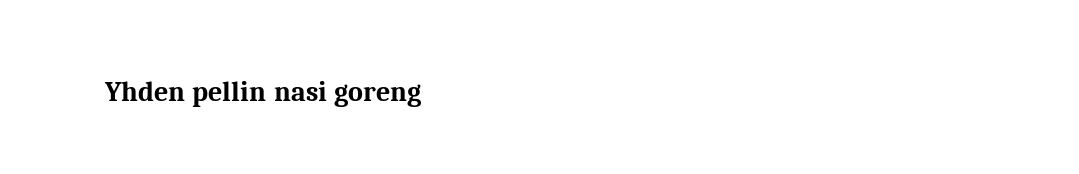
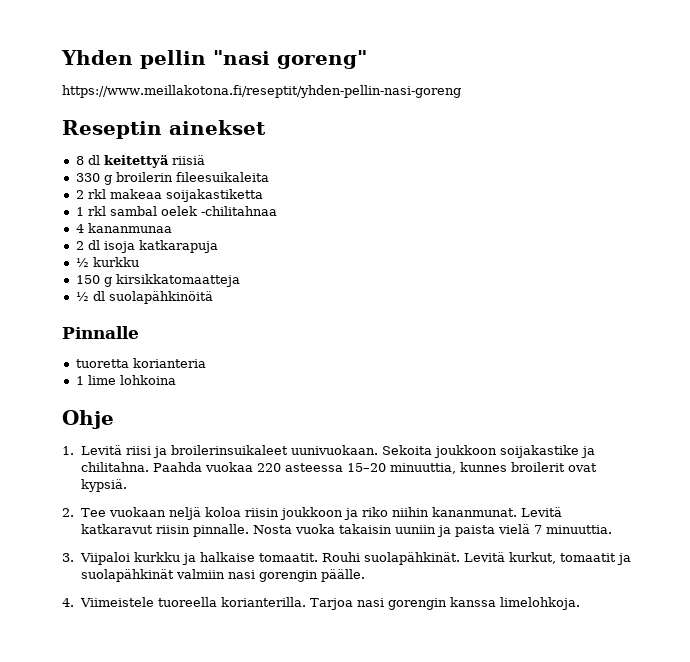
[273,81,422,107] nasi goreng -> [213,50,367,69] [62,85,461,98] [62,120,266,139] [75,155,205,168] [75,172,269,185] [75,189,263,202] [75,206,277,216] [75,223,172,233] [75,240,218,253] [75,257,139,267] [75,274,240,287] [75,291,213,304] [62,326,139,339] [75,358,206,368] [75,375,176,385] [62,410,114,429] [62,445,596,458] [81,462,598,474] [81,479,128,492] [62,507,563,520] [81,524,613,537] [62,552,632,565] [81,569,366,582] [62,597,581,610] "nasi goreng" // https://www.meillakotona.fi/reseptit/yhden-pellin-nasi-goreng // Reseptin ainekset // 8 dl keitettyä riisiä // 330 g broilerin fileesuikaleita // 2 rkl makeaa soijakastiketta // 1 rkl sambal oelek -chilitahnaa // 4 kananmunaa // 2 dl isoja katkarapuja // ½ kurkku // 150 g kirsikkatomaatteja // ½ dl suolapähkinöitä // Pinnalle // tuoretta korianteria // 1 lime lohkoina // Ohje // 1. Levitä riisi ja broilerinsuikaleet uunivuokaan. Sekoita joukkoon soijakastike ja chilitahna. Paahda vuokaa 220 asteessa 15–20 minuuttia, kunnes broilerit ovat kypsiä. // 2. Tee vuokaan neljä koloa riisin joukkoon ja riko niihin kananmunat. Levitä katkaravut riisin pinnalle. Nosta vuoka takaisin uuniin ja paista vielä 7 minuuttia. // 3. Viipaloi kurkku ja halkaise tomaatit. Rouhi suolapähkinät. Levitä kurkut, tomaatit ja suolapähkinät valmiin nasi gorengin päälle. // 4. Viimeistele tuoreella korianterilla. Tarjoa nasi gorengin kanssa limelohkoja.

